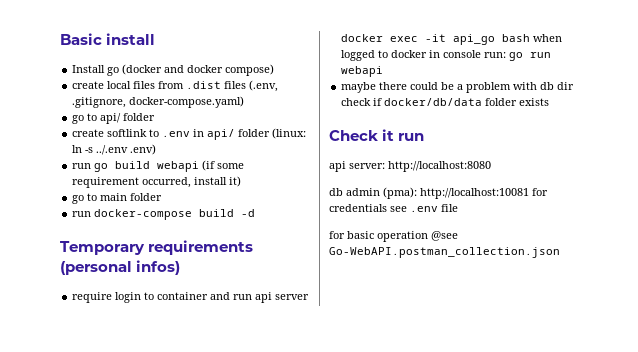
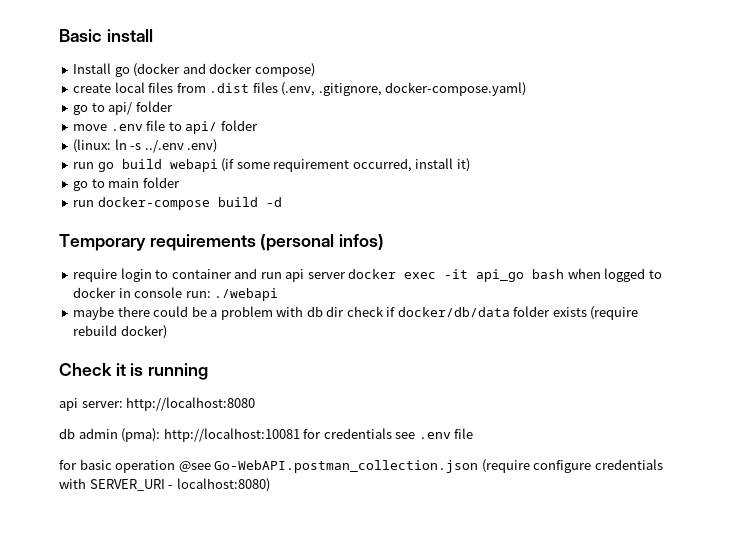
[72,129,271,140] create softlink to .env in api/ folder -> [73,120,258,134] move .env file to api/ folder //
[509,52,552,61] [341,66,384,77] go run webapi -> [214,288,279,301] ./webapi
(550, 102) none -> [590,306,639,320] [73,325,167,339] (require rebuild docker)
[398,133,425,141] run -> [130,363,209,380] is running
(560, 252) none -> [481,459,663,473] [59,478,270,492] (require configure credentials with SERVER_URI - localhost:8080)

